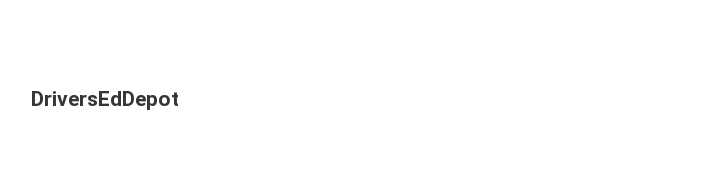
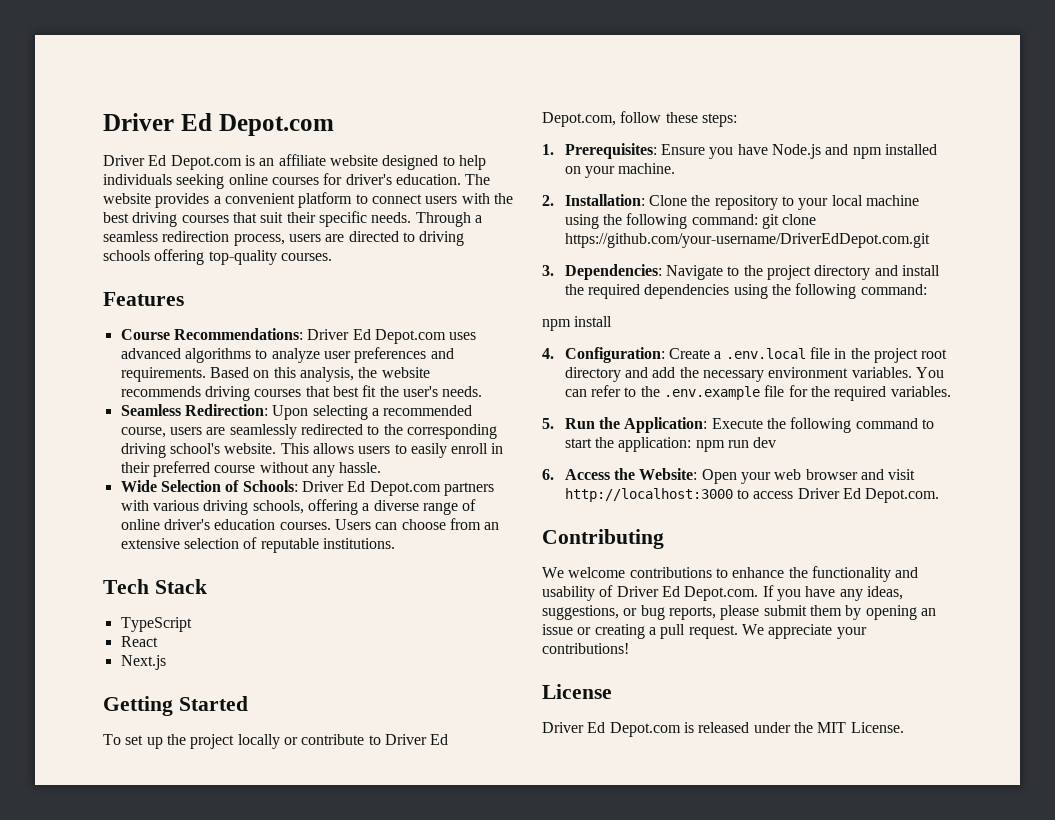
[31,91,179,110] DriversEdDepot -> [103,113,334,136] [103,154,486,170] [103,173,491,189] [103,192,513,208] [103,211,482,227] [103,231,465,246] [103,249,332,265] [103,292,184,306] [120,328,477,344] [120,347,454,363] [120,367,430,382] [120,385,483,401] [120,404,473,420] [120,424,497,439] [120,443,504,458] [120,461,382,477] [120,480,494,496] [120,499,477,515] [120,518,500,530] [120,537,395,553] [103,579,207,594] [120,617,192,632] [120,636,158,647] [120,655,166,670] [103,696,248,716] [103,734,449,749] [542,111,737,127] [542,143,938,159] [564,163,676,178] [542,194,920,210] [564,213,817,229] [564,233,930,248] [542,264,941,280] [564,283,927,299] [542,316,613,331] [542,347,948,363] [564,367,945,382] [564,385,951,401] [542,417,935,433] [564,437,777,452] [542,468,916,484] [564,488,940,503] [542,529,664,549] [542,566,919,582] [542,585,903,601] [542,605,936,620] [542,624,867,639] [542,643,629,654] [542,684,612,699] [542,722,904,737] Driver Ed Depot.com // Driver Ed Depot.com is an affiliate website designed to help individuals seeking online courses for driver's education. The website provides a convenient platform to connect users with the best driving courses that suit their specific needs. Through a seamless redirection process, users are directed to driving schools offering top-quality courses. // Features // Course Recommendations: Driver Ed Depot.com uses advanced algorithms to analyze user preferences and requirements. Based on this analysis, the website recommends driving courses that best fit the user's needs. // Seamless Redirection: Upon selecting a recommended course, users are seamlessly redirected to the corresponding driving school's website. This allows users to easily enroll in their preferred course without any hassle. // Wide Selection of Schools: Driver Ed Depot.com partners with various driving schools, offering a diverse range of online driver's education courses. Users can choose from an extensive selection of reputable institutions. // Tech Stack // TypeScript // React // Next.js // Getting Started // To set up the project locally or contribute to Driver Ed Depot.com, follow these steps: // 1. Prerequisites: Ensure you have Node.js and npm installed on your machine. // 2. Installation: Clone the repository to your local machine using the following command: git clone https://github.com/your-username/DriverEdDepot.com.git // 3. Dependencies: Navigate to the project directory and install the required dependencies using the following command: // npm install // 4. Configuration: Create a .env.local file in the project root directory and add the necessary environment variables. You can refer to the .env.example file for the required variables. // 5. Run the Application: Execute the following command to start the application: npm run dev // 6. Access the Website: Open your web browser and visit http://localhost:3000 to access Driver Ed Depot.com. // Contributing // We welcome contributions to enhance the functionality and usability of Driver Ed Depot.com. If you have any ideas, suggestions, or bug reports, please submit them by opening an issue or creating a pull request. We appreciate your contributions! // License // Driver Ed Depot.com is released under the MIT License.

